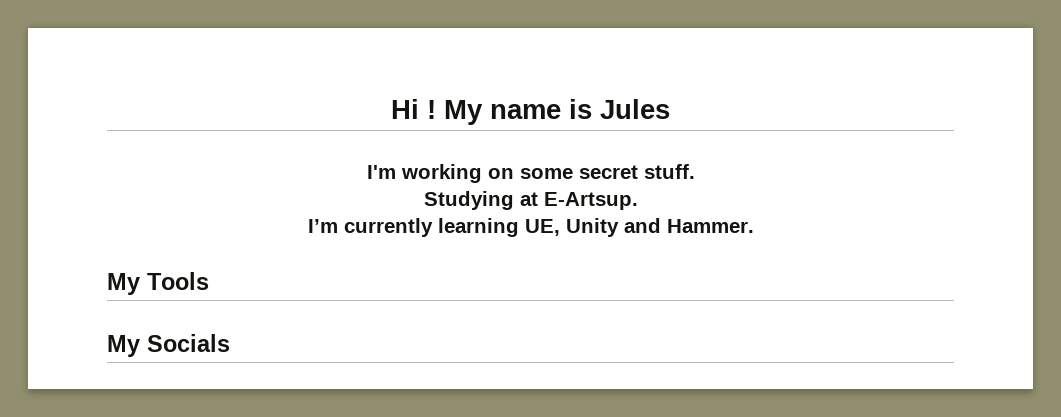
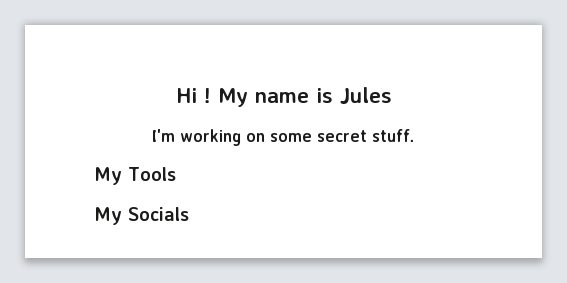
[423,191,638,210] [307,218,754,237] // Studying at E-Artsup. // I’m currently learning UE, Unity and Hammer. -> (415, 135) none

